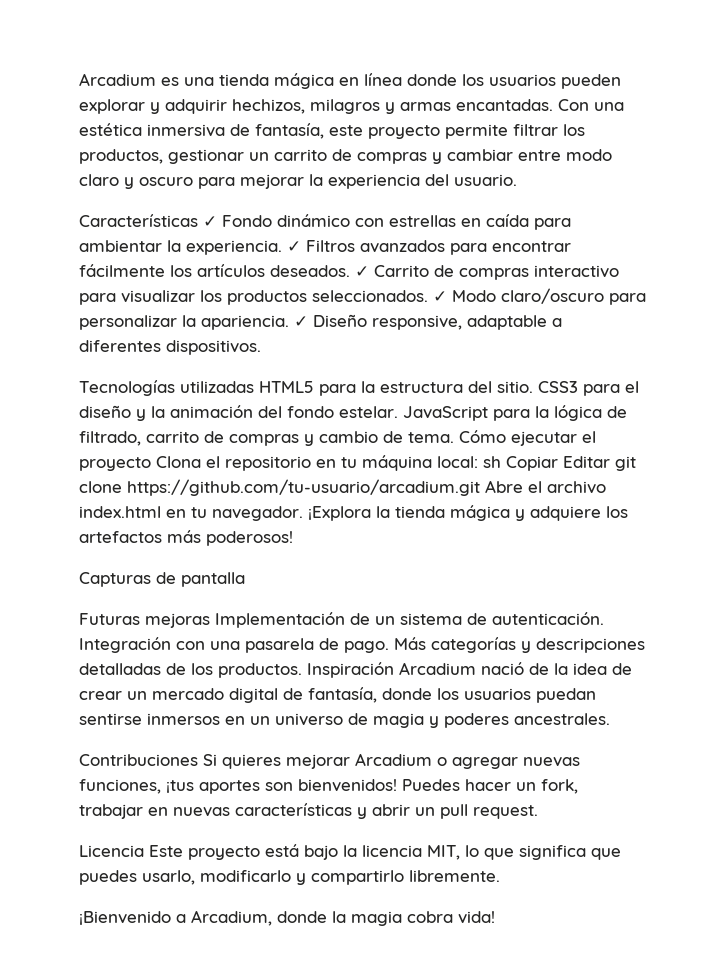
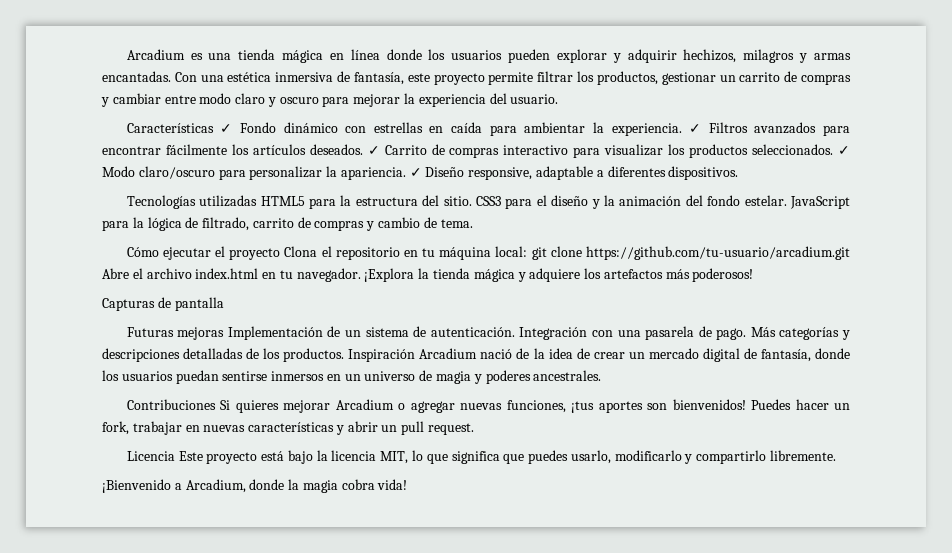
(454, 437) none -> (473, 223) //
[483,456,610,471] sh Copiar Editar -> (528, 251) none

